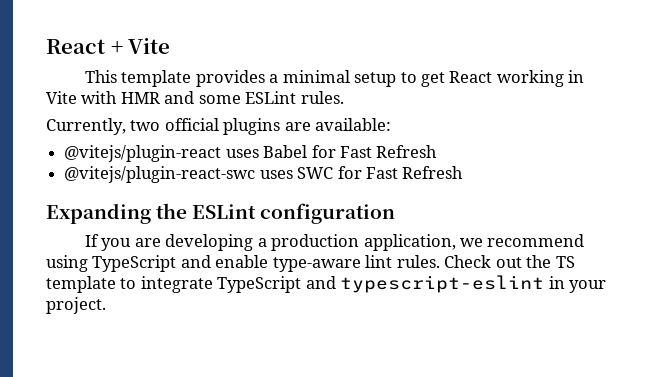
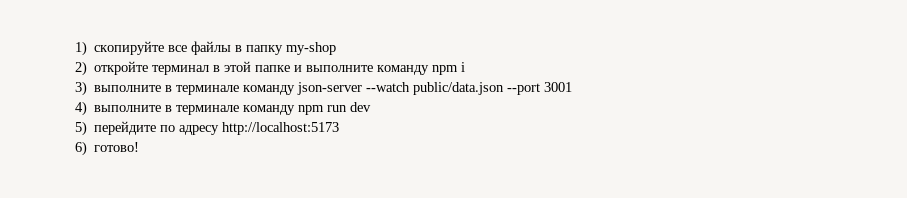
[46,38,171,54] [84,70,585,87] [46,91,344,104] [46,118,392,135] [64,145,438,162] [64,166,464,183] [46,203,396,224] [84,234,585,251] [46,255,575,272] [46,275,607,293] [46,297,106,314] React + Vite // This template provides a minimal setup to get React working in Vite with HMR and some ESLint rules. // Currently, two official plugins are available: // @vitejs/plugin-react uses Babel for Fast Refresh // @vitejs/plugin-react-swc uses SWC for Fast Refresh // Expanding the ESLint configuration // If you are developing a production application, we recommend using TypeScript and enable type-aware lint rules. Check out the TS template to integrate TypeScript and typescript-eslint in your project. -> [75,41,337,56] [75,61,466,76] [75,81,573,96] [75,101,372,116] [75,121,340,136] [75,141,140,156] 1) скопируйте все файлы в папку my-shop // 2) откройте терминал в этой папке и выполните команду npm i // 3) выполните в терминале команду json-server --watch public/data.json --port 3001 // 4) выполните в терминале команду npm run dev // 5) перейдите по адресу http://localhost:5173 // 6) готово!

